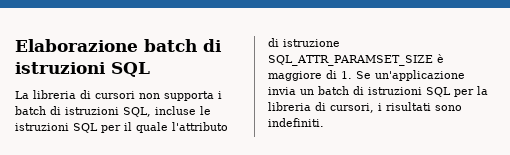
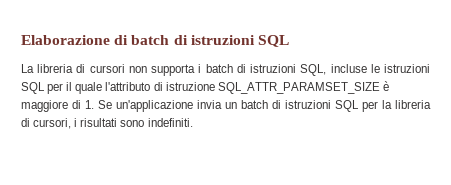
(138, 45) none -> [114,35,129,45] di

